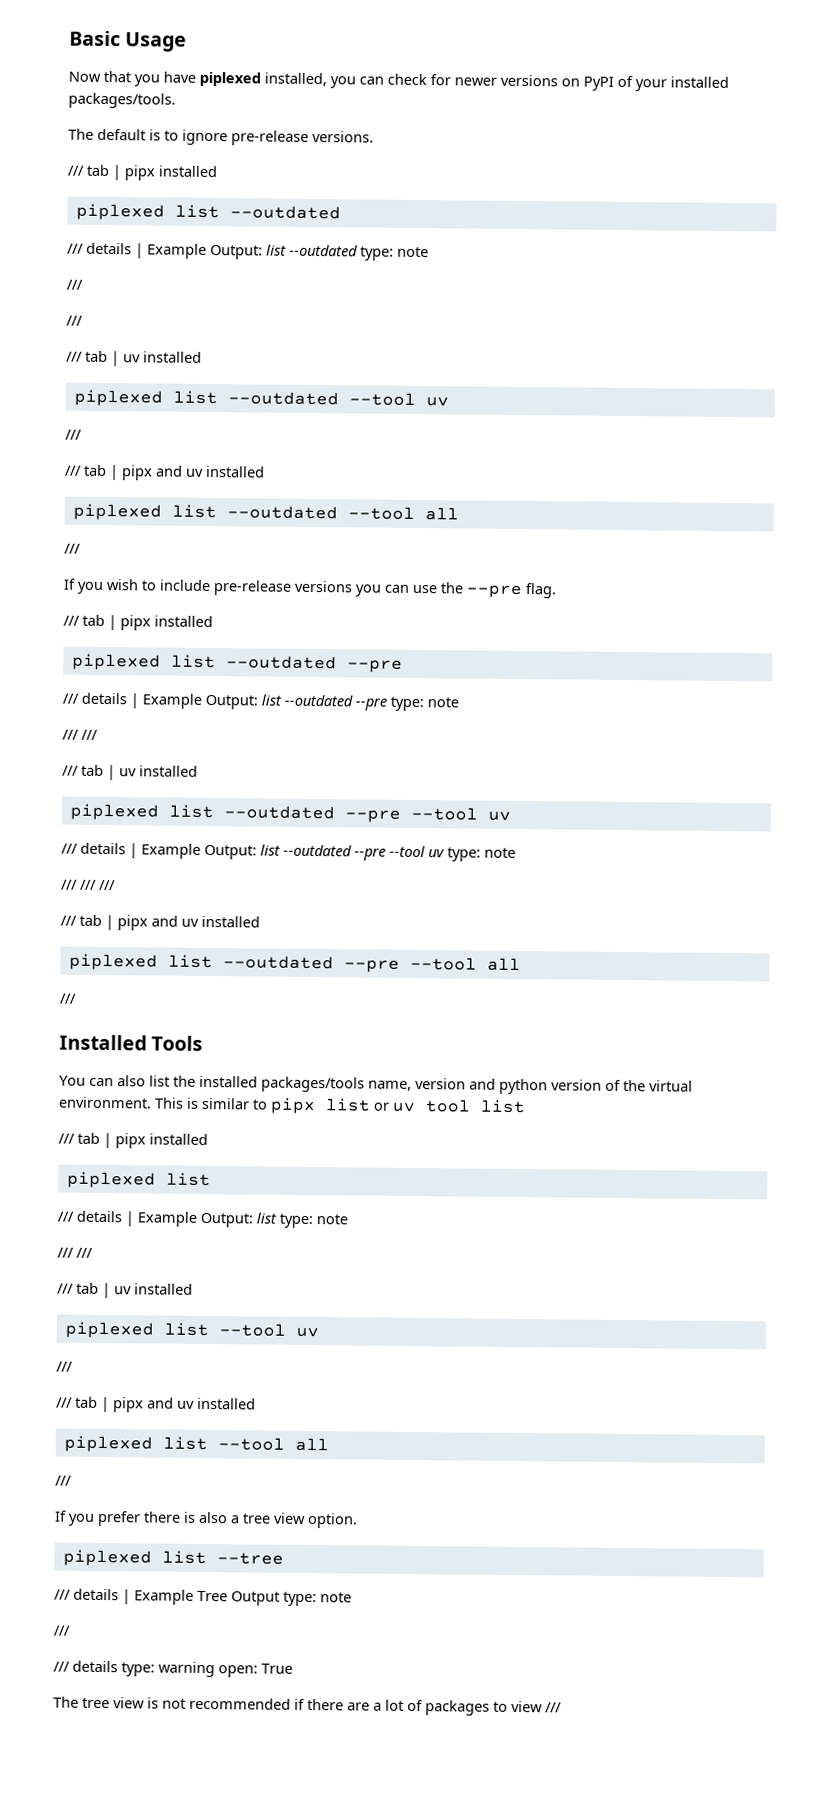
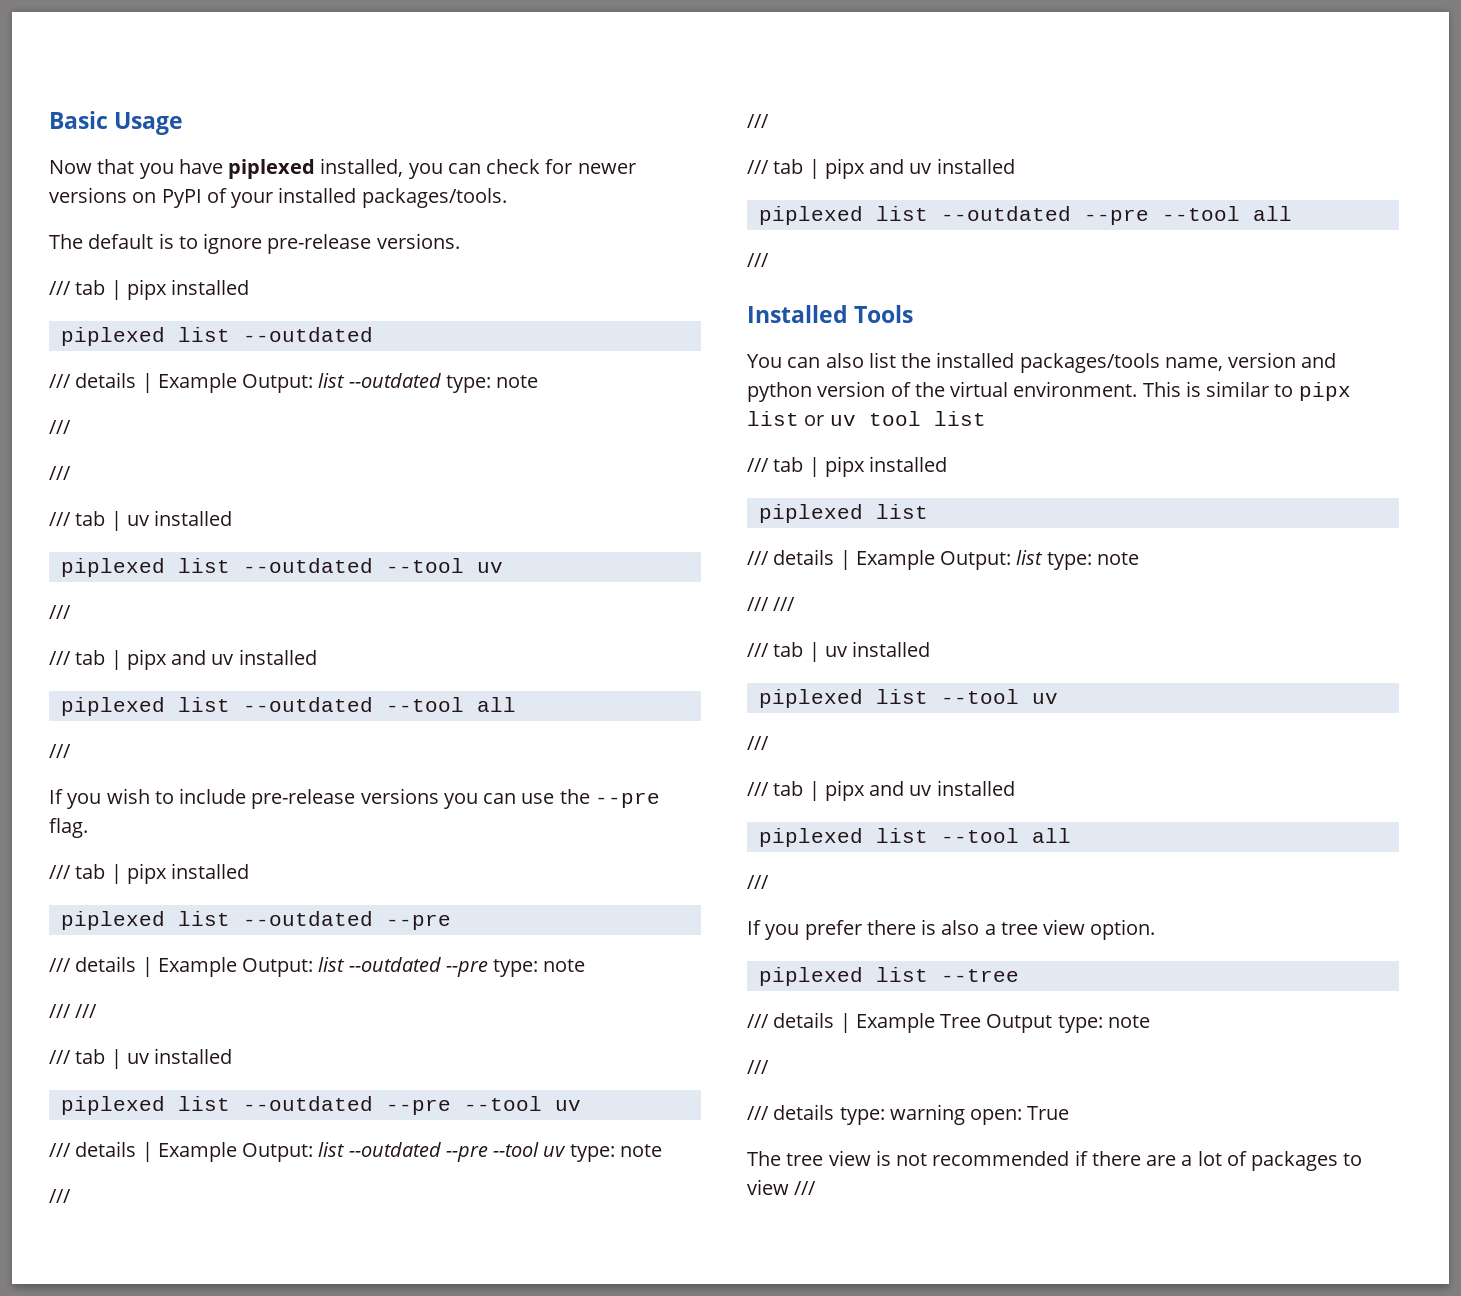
[80,879,97,890] /// -> (71, 1196) //

